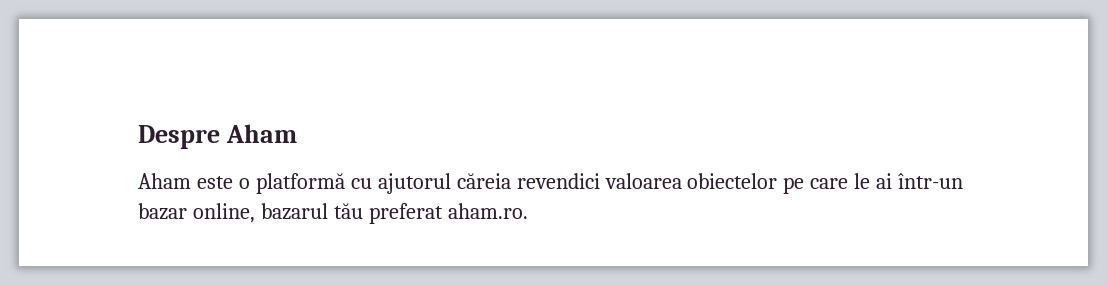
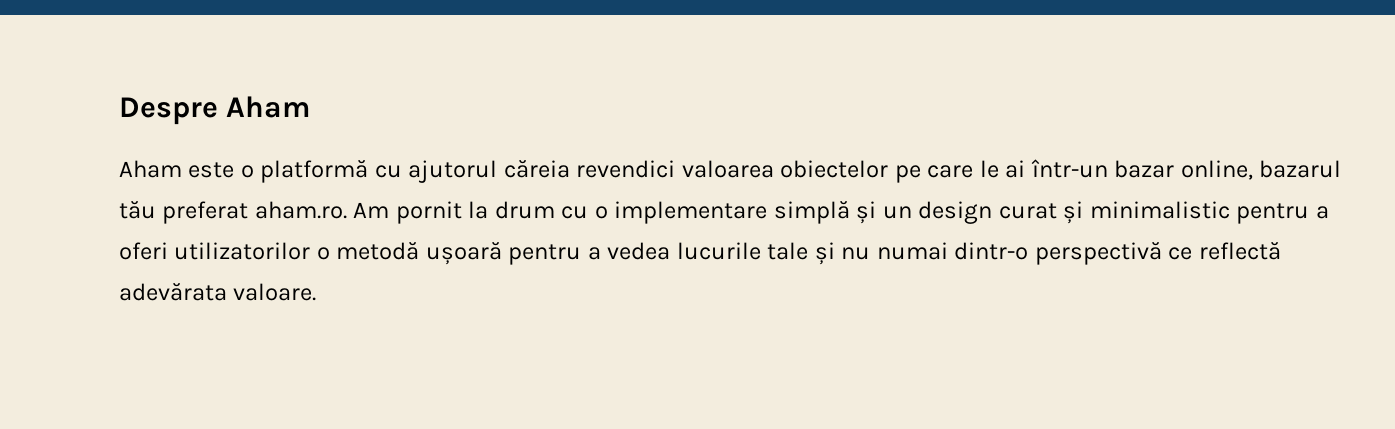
(528, 211) none -> [353,201,1329,224] [119,242,1281,265] [119,283,317,301] Am pornit la drum cu o implementare simplă și un design curat și minimalistic pentru a oferi utilizatorilor o metodă ușoară pentru a vedea lucurile tale și nu numai dintr-o perspectivă ce reflectă adevărata valoare.

